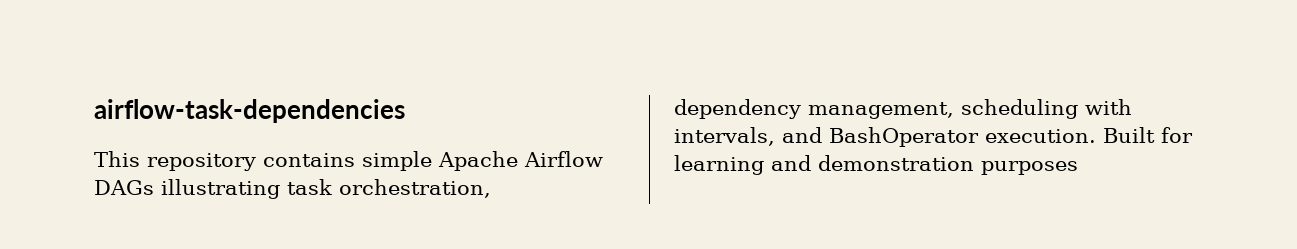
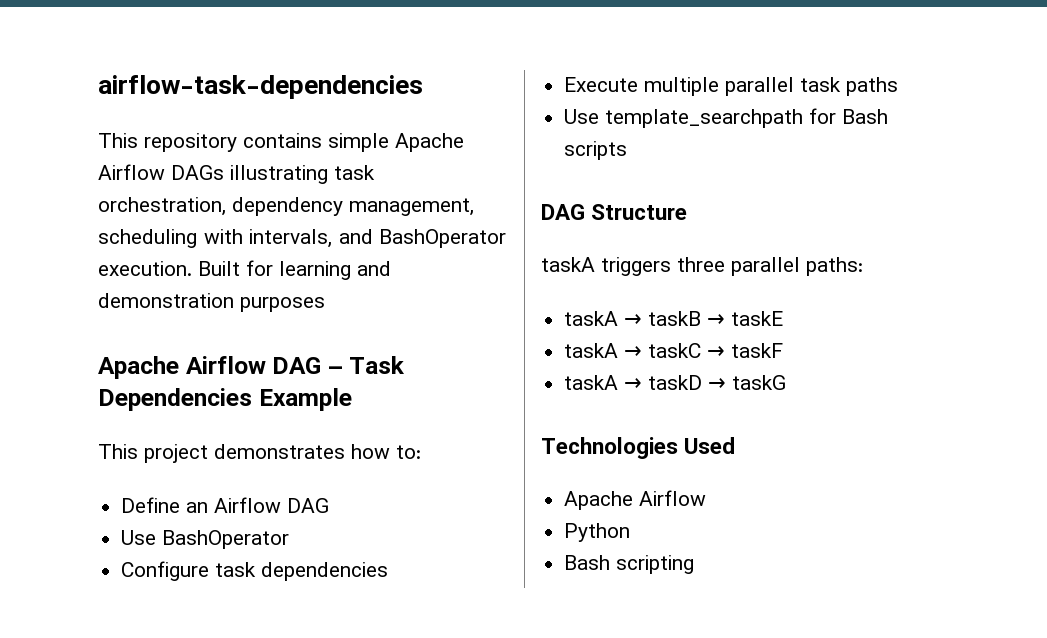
(1078, 168) none -> [98,356,406,379] [98,388,352,411] [98,444,421,463] [121,497,330,513] [121,530,290,549] [121,561,389,581] [564,77,899,96] [564,108,889,128] [564,141,628,160] [541,204,688,220] [541,257,863,276] [564,311,784,326] [564,343,784,358] [564,375,787,390] [541,437,736,459] [564,490,707,510] [564,523,631,542] [564,555,695,574] // Apache Airflow DAG – Task Dependencies Example // This project demonstrates how to: // Define an Airflow DAG // Use BashOperator // Configure task dependencies // Execute multiple parallel task paths // Use template_searchpath for Bash scripts // DAG Structure // taskA triggers three parallel paths: // taskA → taskB → taskE // taskA → taskC → taskF // taskA → taskD → taskG // Technologies Used // Apache Airflow // Python // Bash scripting

